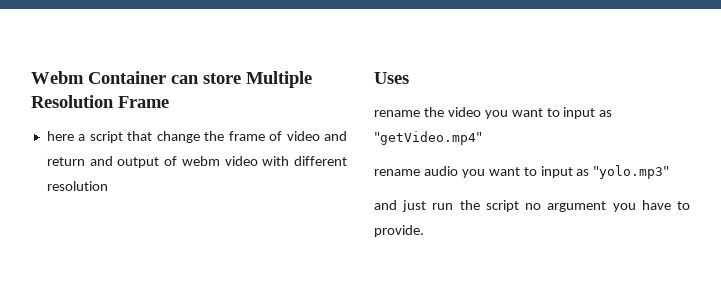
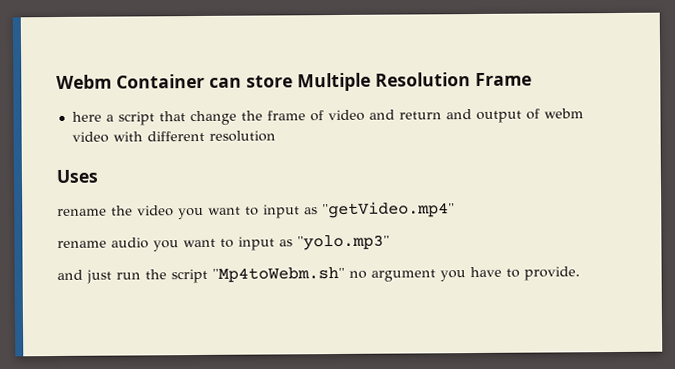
(519, 206) none -> [212,266,345,283] "Mp4toWebm.sh"

